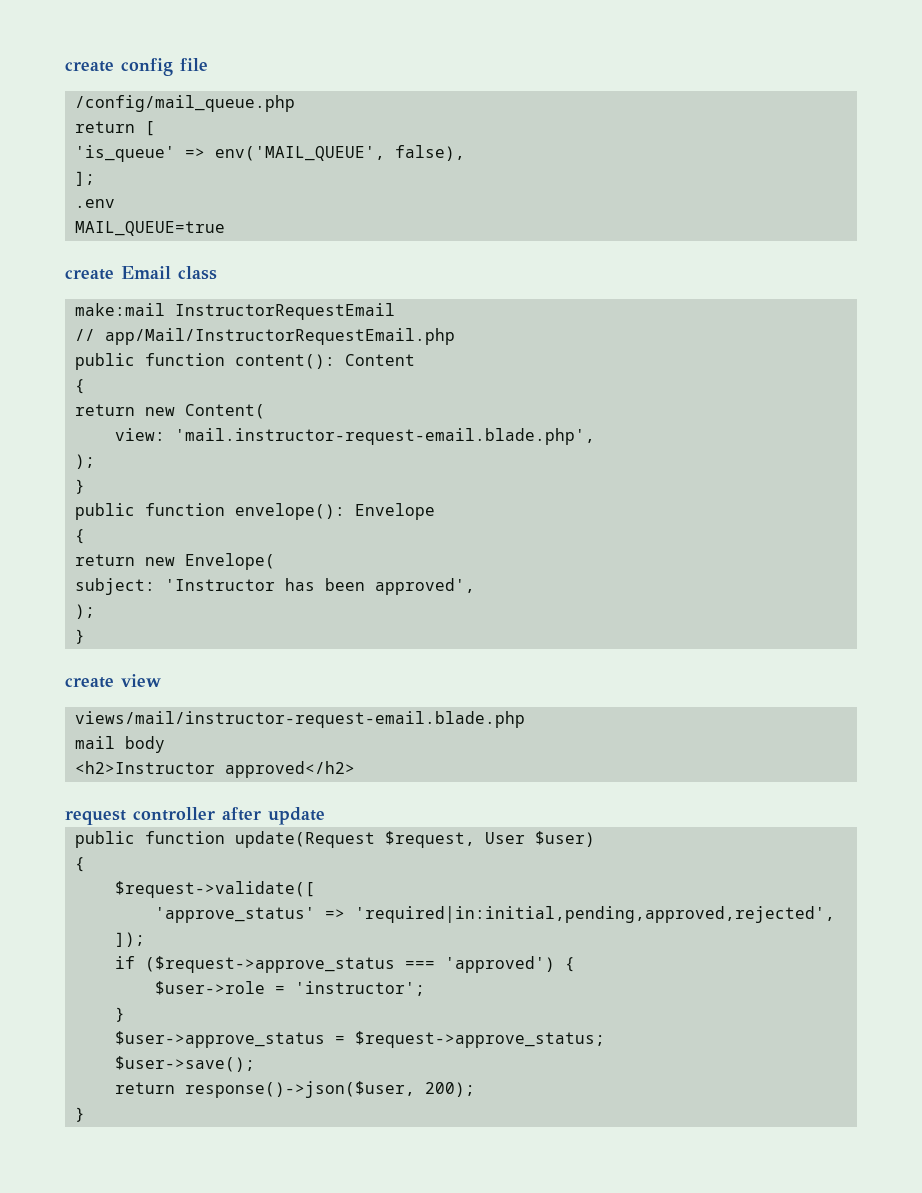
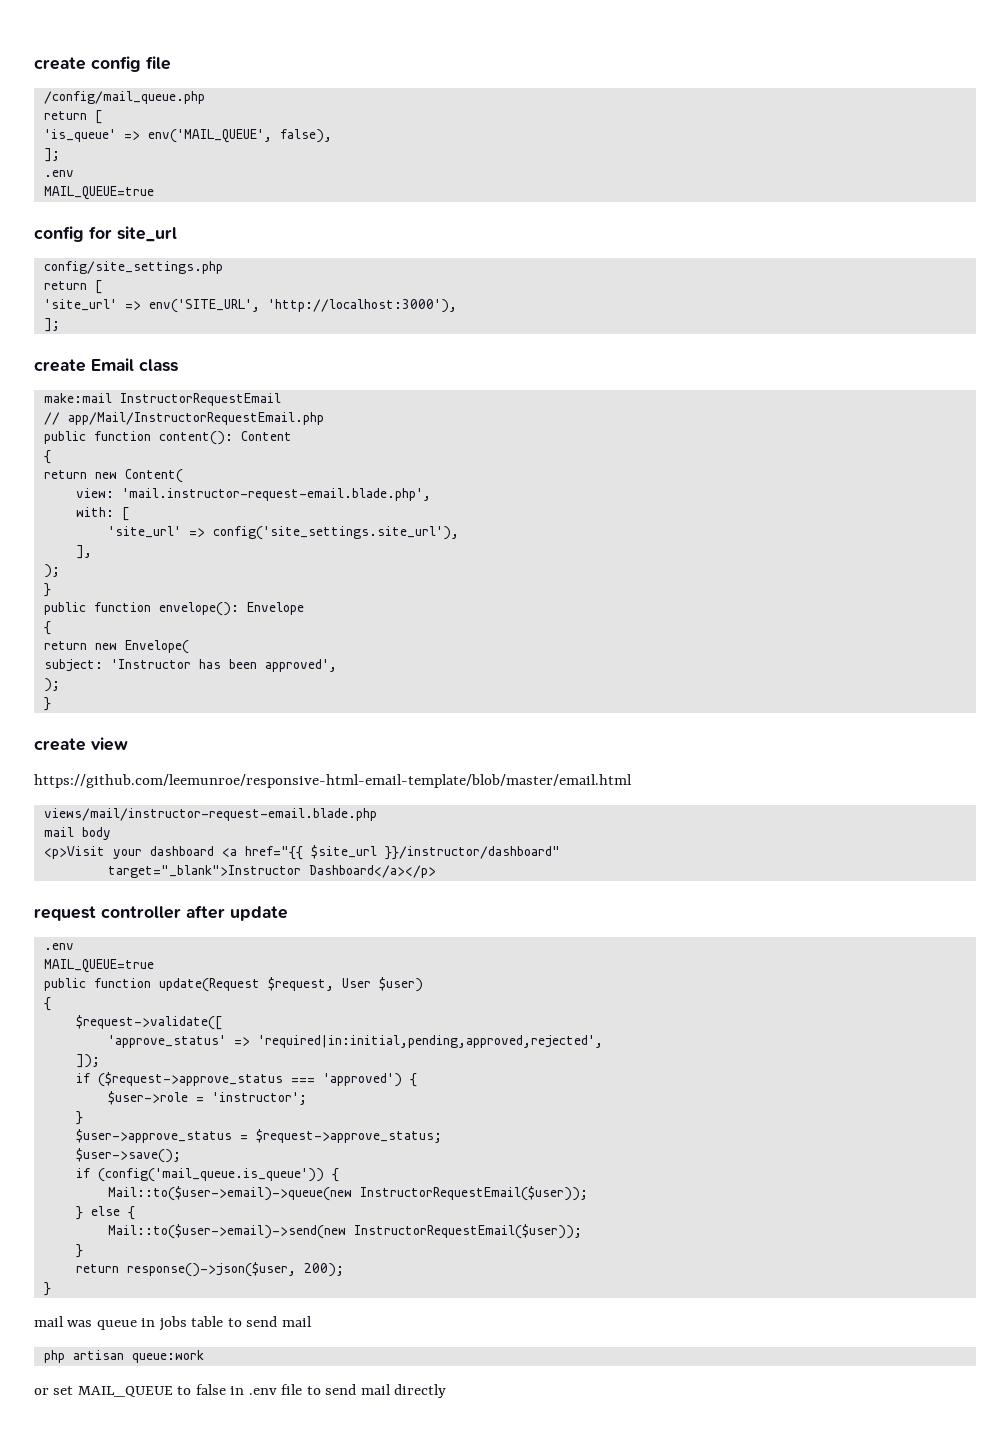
(225, 228) none -> [34,226,177,242] [43,261,223,274] [43,280,102,294] [43,299,457,313] [43,318,60,332] // config for site_url // config/site_settings.php // return [ // 'site_url' => env('SITE_URL', 'http://localhost:3000'), // ];
(595, 436) none -> [75,507,129,521] [107,526,459,540] [75,545,92,559] // with: [ // 'site_url' => config('site_settings.site_url'), // ],
(161, 680) none -> [34,774,632,788] // https://github.com/leemunroe/responsive-html-email-template/blob/master/email.html
[74,761,355,778] <h2>Instructor approved</h2> -> [43,845,560,860] [107,865,436,878] <p>Visit your dashboard <a href="{{ $site_url }}/instructor/dashboard" // target="_blank">Instructor Dashboard</a></p>
(325, 816) none -> [43,943,74,950] [43,959,154,973] // .env // MAIL_QUEUE=true
[114,1081,475,1098] [74,1107,85,1122] return response()->json($user, 200); // } -> [75,1168,339,1182] [107,1186,588,1201] [75,1206,135,1220] [107,1224,582,1239] [75,1244,83,1258] [75,1262,344,1277] [43,1282,51,1296] [34,1316,312,1331] [43,1350,204,1363] [34,1384,447,1398] if (config('mail_queue.is_queue')) { // Mail::to($user->email)->queue(new InstructorRequestEmail($user)); // } else { // Mail::to($user->email)->send(new InstructorRequestEmail($user)); // } // return response()->json($user, 200); // } // mail was queue in jobs table to send mail // php artisan queue:work // or set MAIL_QUEUE to false in .env file to send mail directly

